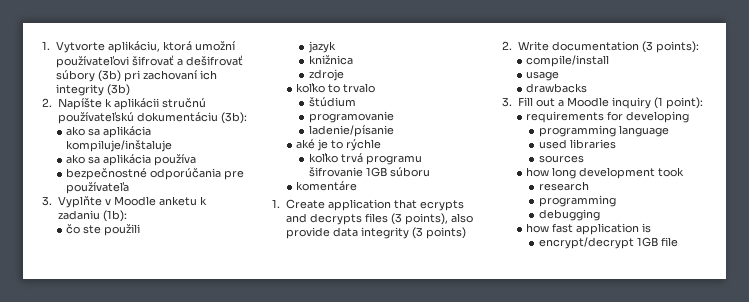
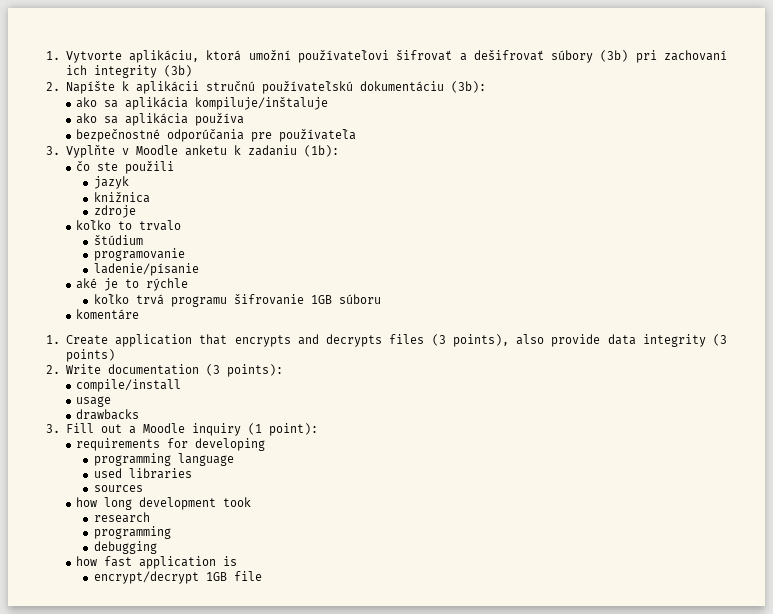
[419,200,464,211] ecrypts -> [234,335,291,347] encrypts

